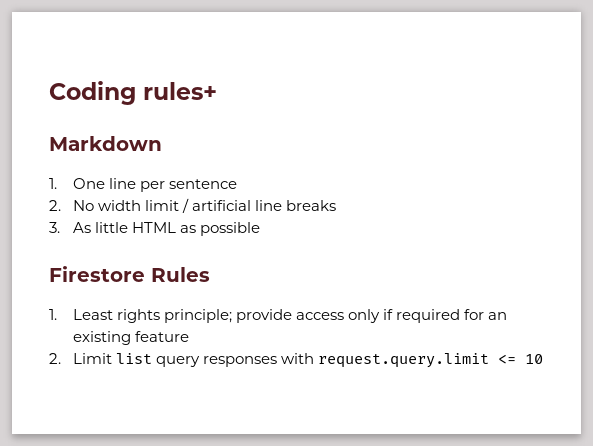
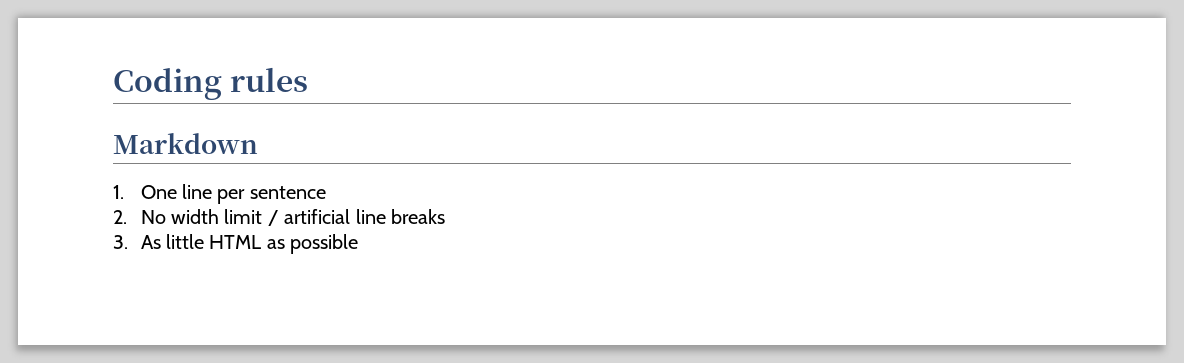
[143,82,217,100] rules+ -> [230,67,309,92] rules
[49,266,210,282] [49,309,508,323] [72,331,189,345] [49,353,544,368] // Firestore Rules // 1. Least rights principle; provide access only if required for an existing feature // 2. Limit list query responses with request.query.limit <= 10 -> (359, 244) none

